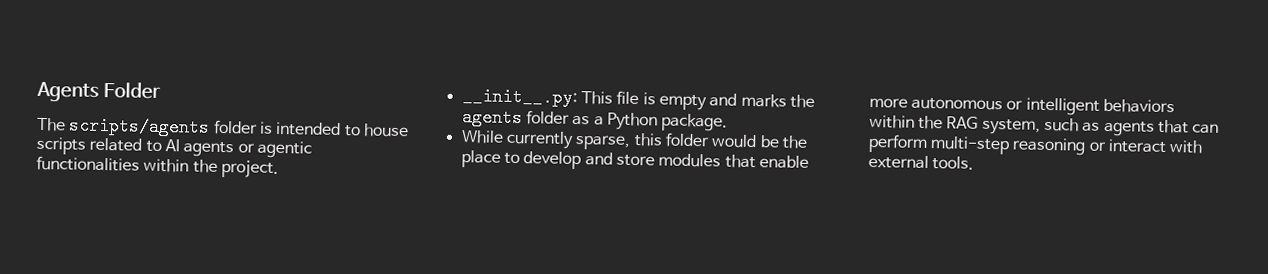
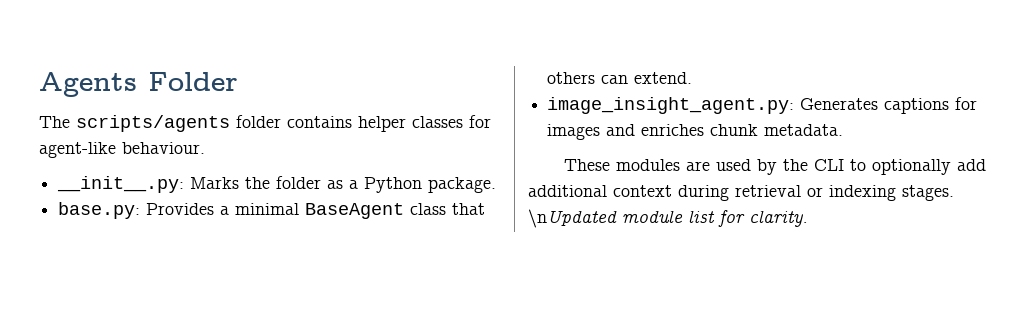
[259,121,409,138] [36,136,312,159] [36,155,279,178] [461,87,815,111] [461,108,523,128] is intended to house scripts related to AI agents or agentic functionalities within the project. // __init__.py: This file is empty and marks the agents -> [287,115,491,132] [39,142,205,158] [57,176,271,193] contains helper classes for agent-like behaviour. // __init__.py: Marks the
[460,130,808,150] [460,150,809,170] [868,97,1175,116] [868,114,1220,137] [867,133,1204,156] [867,154,974,170] While currently sparse, this folder would be the place to develop and store modules that enable more autonomous or intelligent behaviors within the RAG system, such as agents that can perform multi-step reasoning or interact with external tools. -> [58,202,486,219] [547,72,693,84] [547,97,978,114] [547,124,844,140] [564,159,987,175] [528,185,954,201] [528,209,808,228] base.py: Provides a minimal BaseAgent class that others can extend. // image_insight_agent.py: Generates captions for images and enriches chunk metadata. // These modules are used by the CLI to optionally add additional context during retrieval or indexing stages. \nUpdated module list for clarity.

